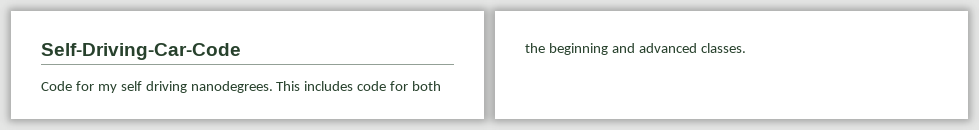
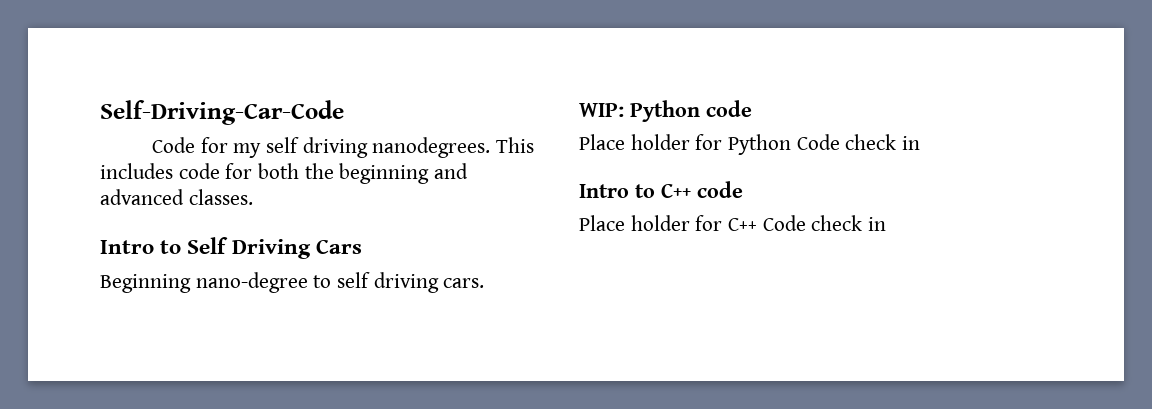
(746, 48) none -> [100,237,362,259] [100,272,485,293] [579,100,752,122] [579,134,921,155] [579,181,743,198] [579,215,887,231] // Intro to Self Driving Cars // Beginning nano-degree to self driving cars. // WIP: Python code // Place holder for Python Code check in // Intro to C++ code // Place holder for C++ Code check in

